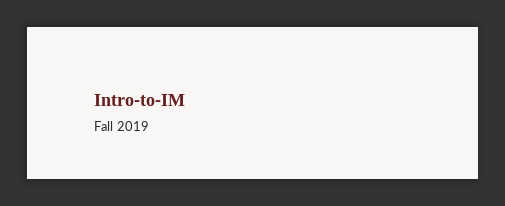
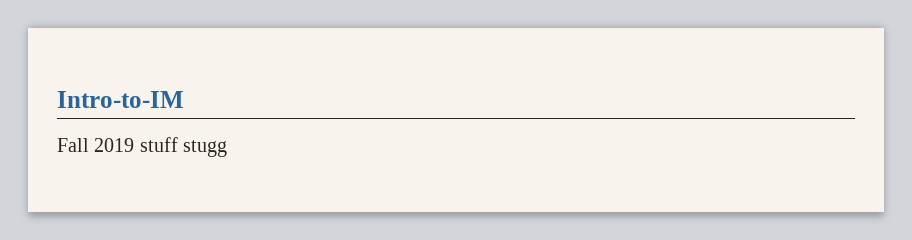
(149, 126) none -> [139,137,228,157] stuff stugg

